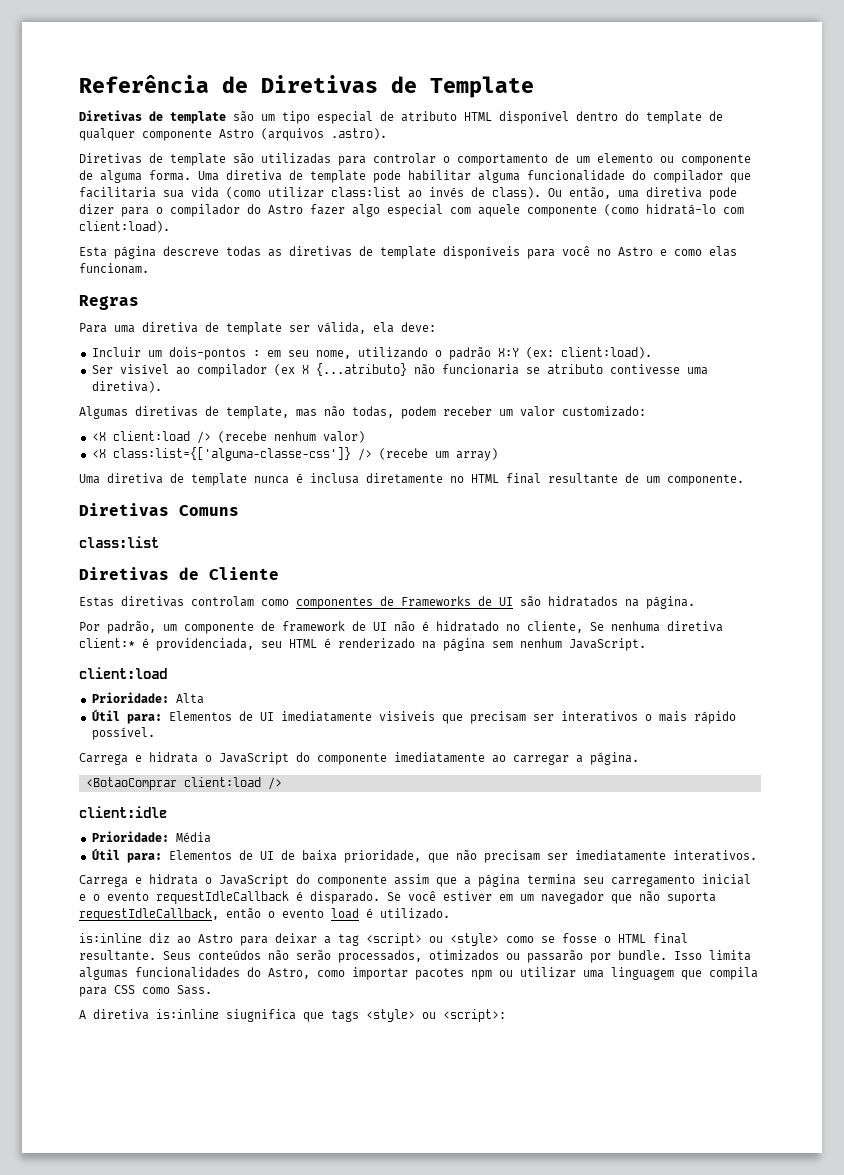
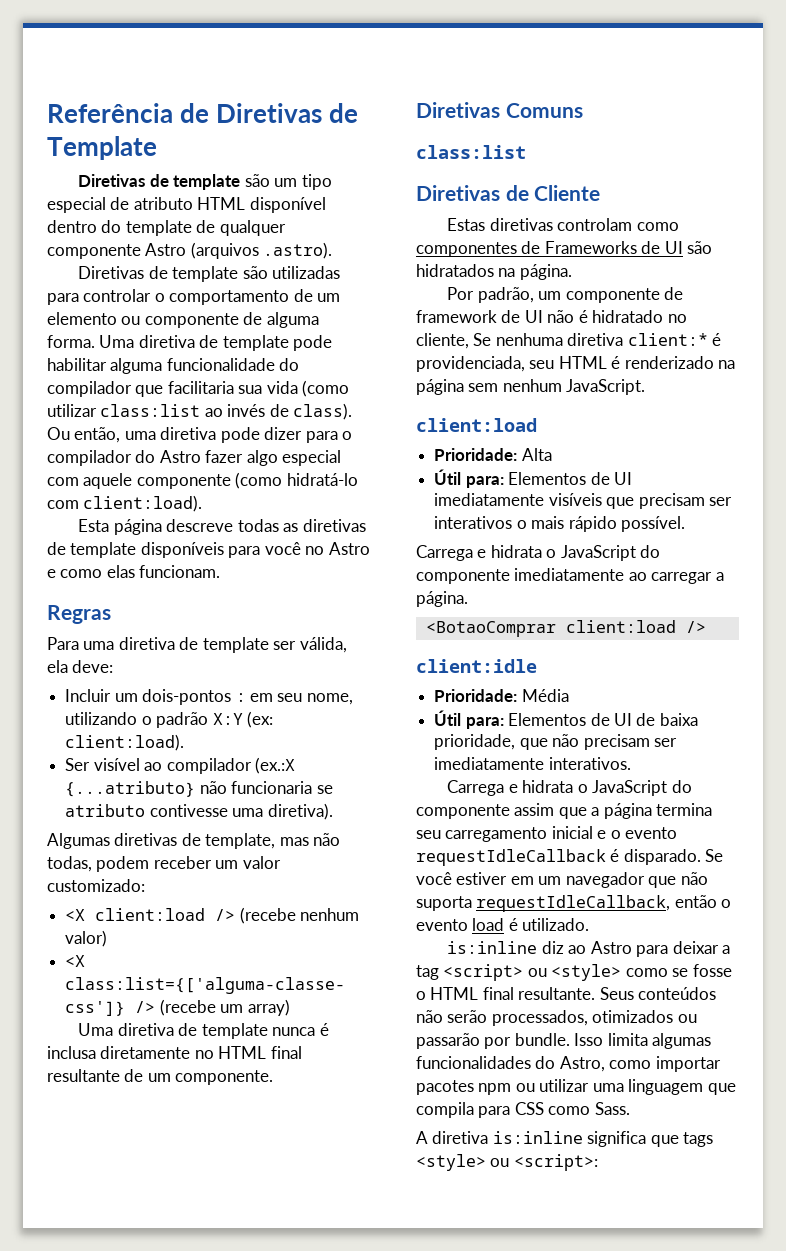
[273,364,309,376] (ex X -> [254,757,295,774] (ex.:X
[378,711,435,721] visiveis -> [548,493,602,506] visíveis
[226,1009,296,1022] siugnifica -> [587,1131,647,1147] significa

